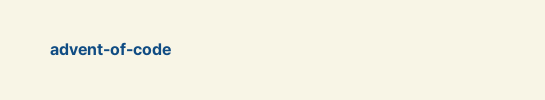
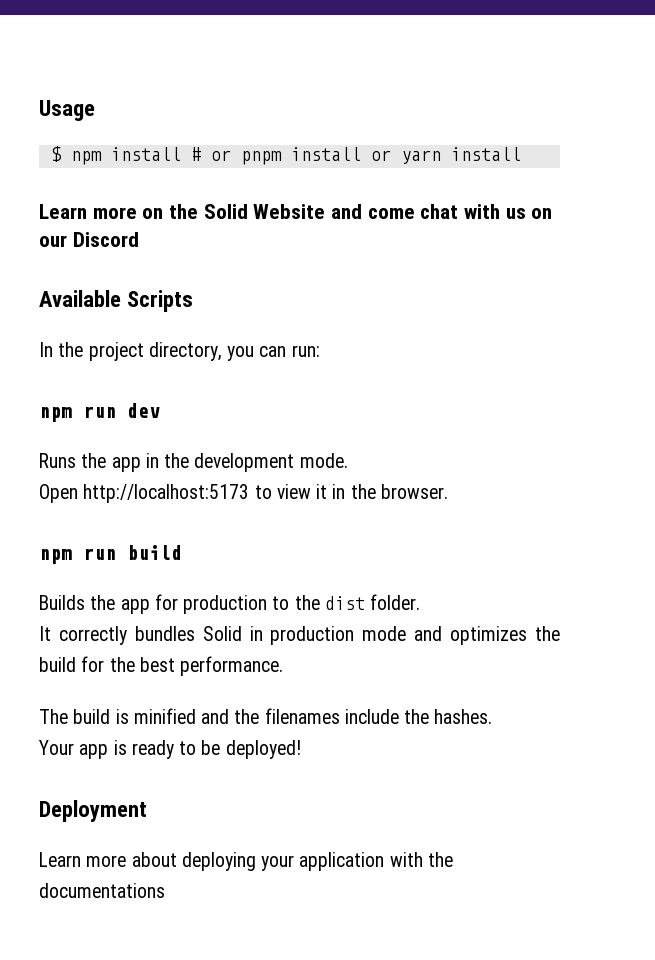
[50,42,171,56] advent-of-code -> [39,100,95,121] [50,146,521,165] [39,204,553,219] [39,232,139,247] [39,290,194,312] [39,342,320,361] [39,403,160,422] [39,453,348,472] [39,484,448,503] [39,545,182,564] [39,594,421,614] [39,626,561,645] [39,656,284,676] [39,708,493,724] [39,740,301,759] [39,800,147,822] [39,852,453,871] [39,883,165,898] Usage // $ npm install # or pnpm install or yarn install // Learn more on the Solid Website and come chat with us on our Discord // Available Scripts // In the project directory, you can run: // npm run dev // Runs the app in the development mode. // Open http://localhost:5173 to view it in the browser. // npm run build // Builds the app for production to the dist folder. // It correctly bundles Solid in production mode and optimizes the build for the best performance. // The build is minified and the filenames include the hashes. // Your app is ready to be deployed! // Deployment // Learn more about deploying your application with the documentations

